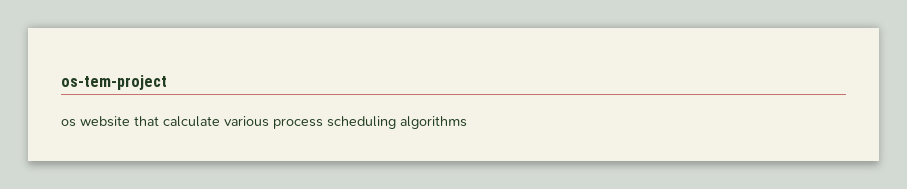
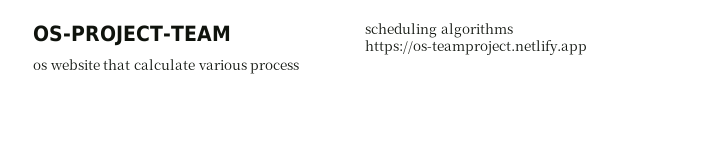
[61,75,167,90] os-tem-project -> [33,25,231,46] OS-PROJECT-TEAM
(467, 122) none -> [365,40,587,55] https://os-teamproject.netlify.app

